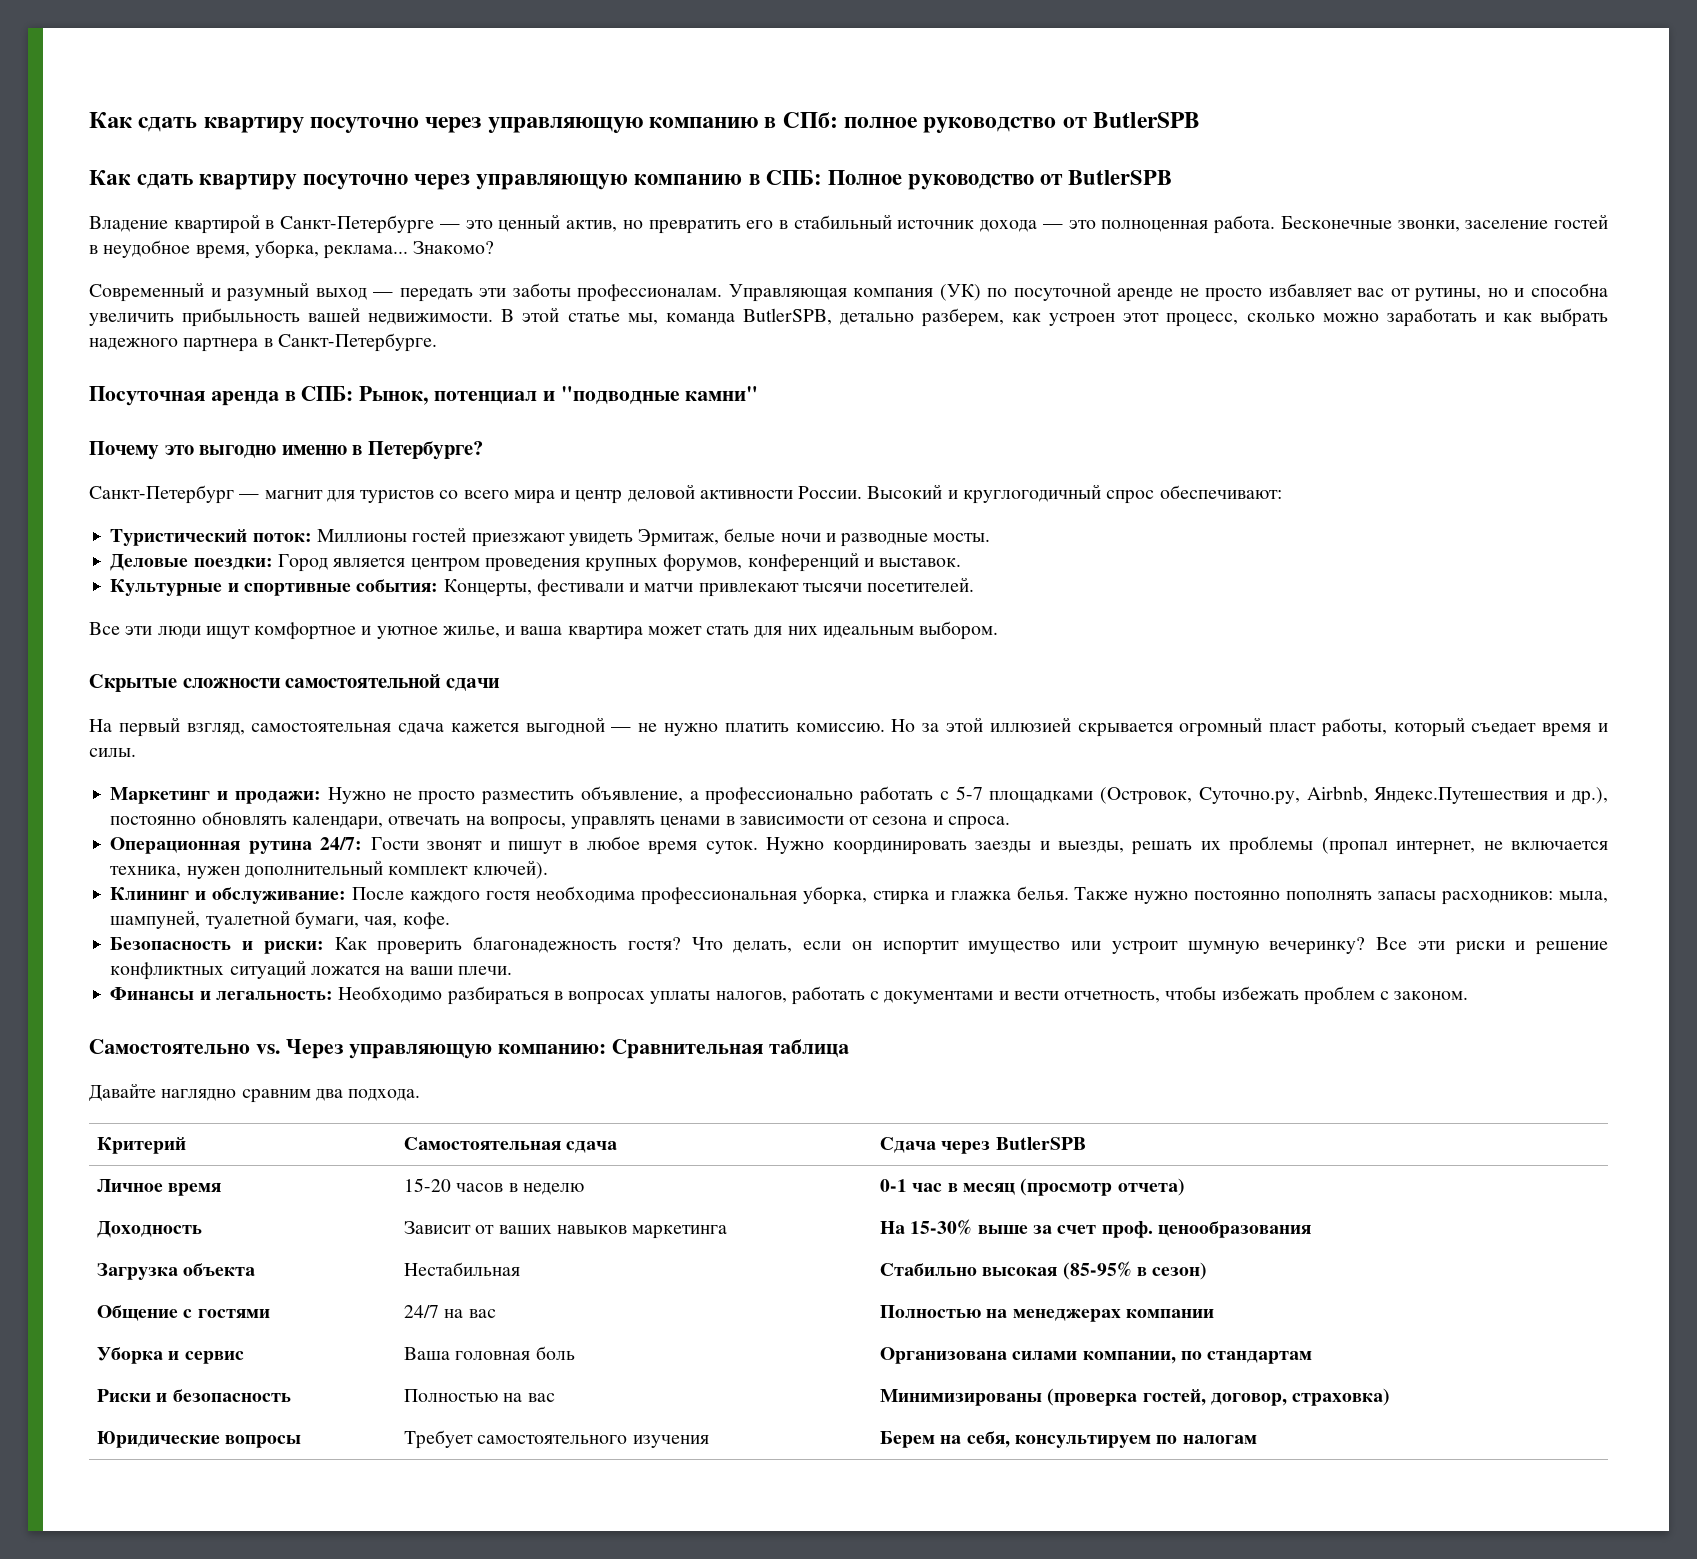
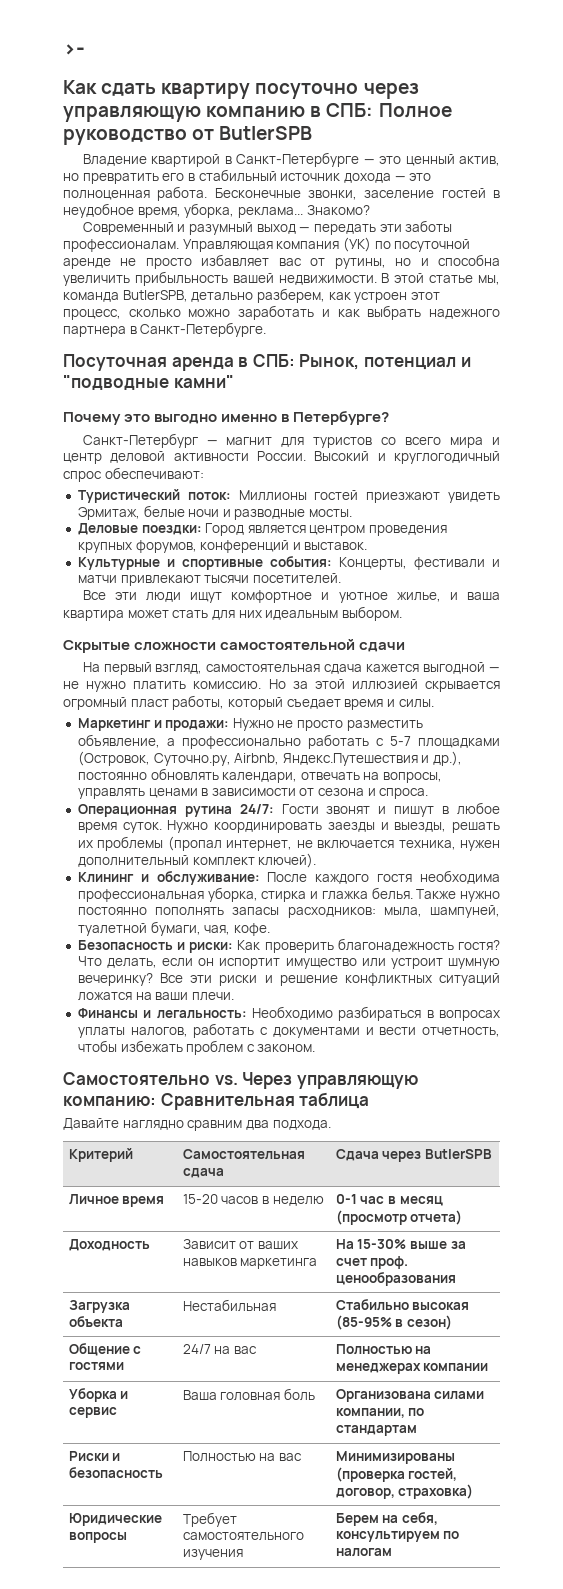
[89,112,1201,133] Как сдать квартиру посуточно через управляющую компанию в СПб: полное руководство от ButlerSPB -> [63,44,85,56] >-

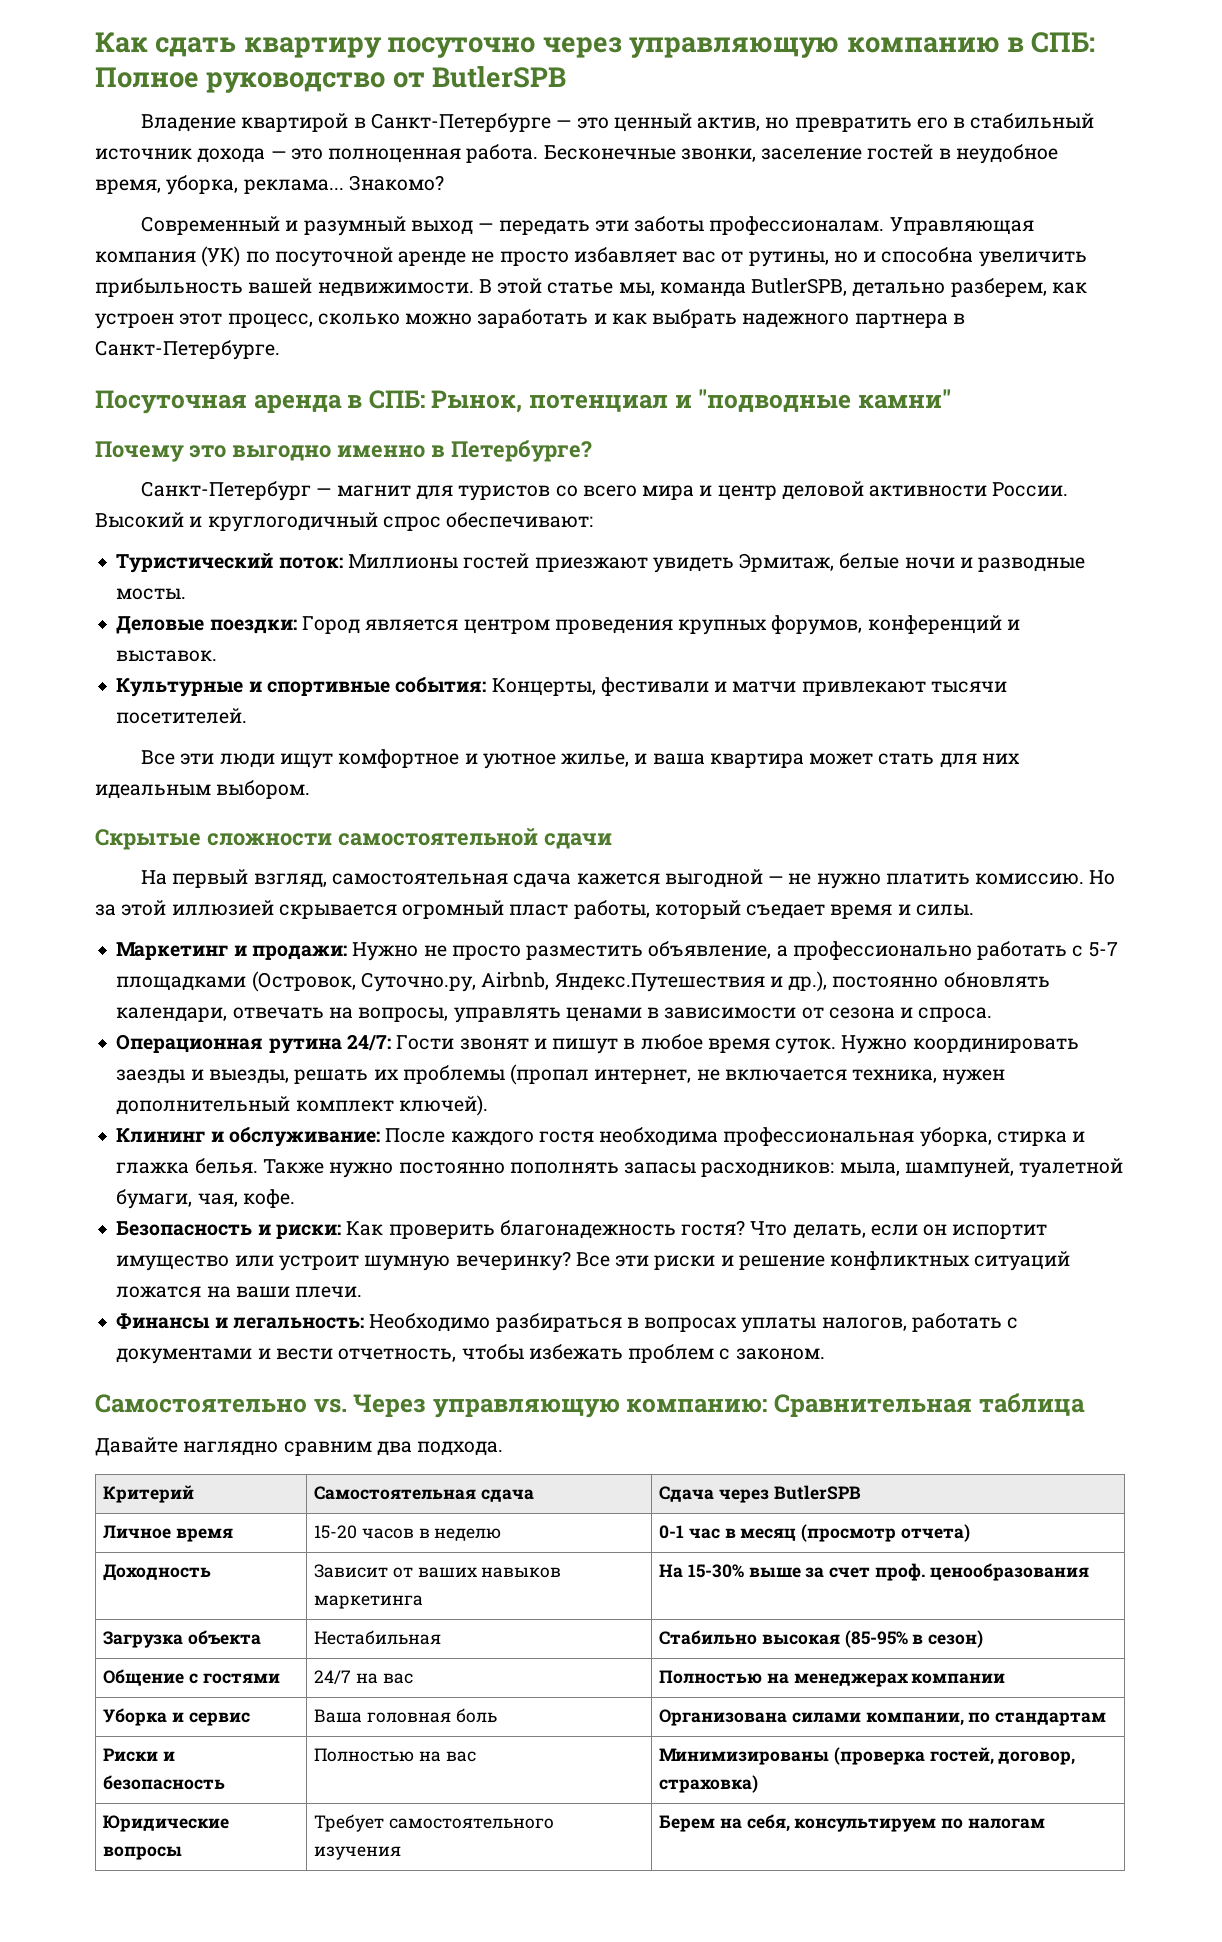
[63,44,85,56] >- // -> (95, 42) none

